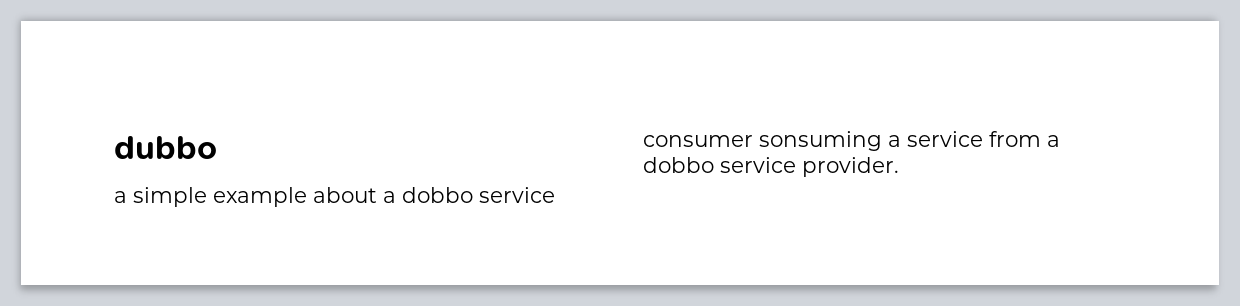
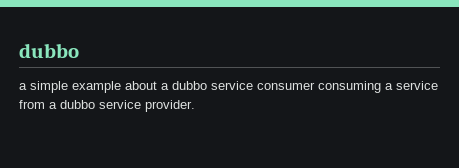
[402,187,473,203] dobbo -> [172,81,207,90] dubbo
[759,131,882,151] sonsuming -> [318,81,381,93] consuming
[643,157,714,173] dobbo -> [60,100,95,109] dubbo

